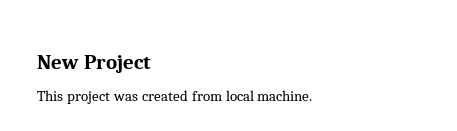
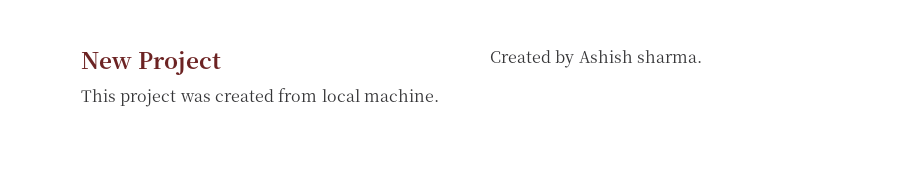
(313, 95) none -> [490,50,702,68] Created by Ashish sharma.

